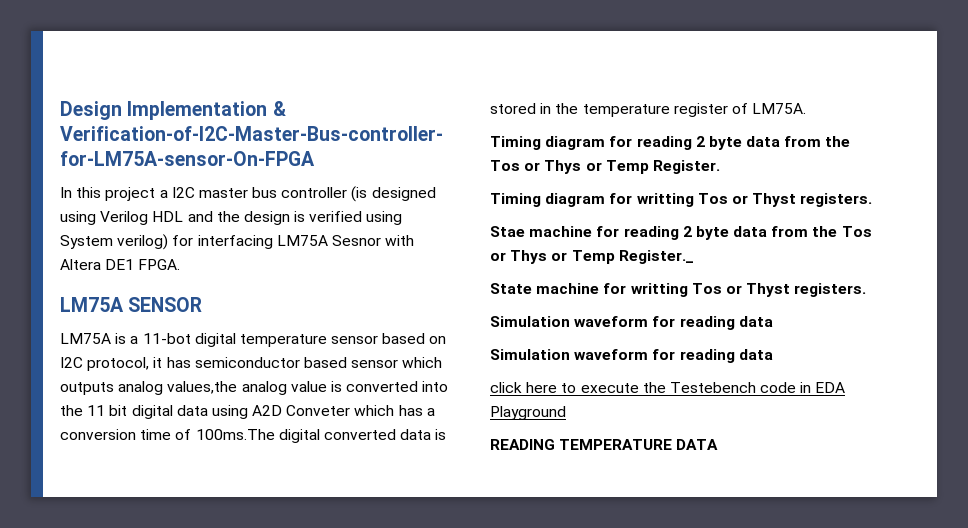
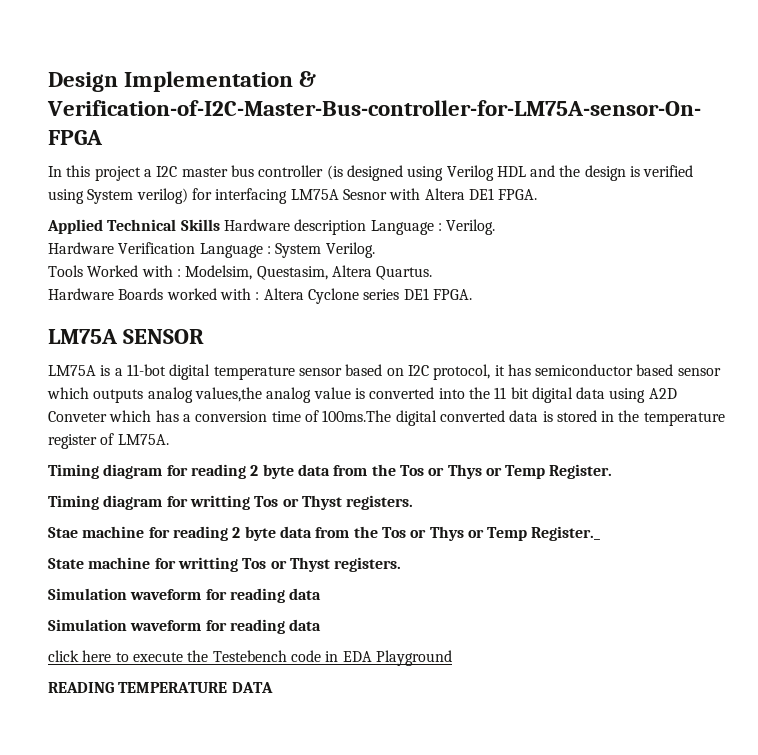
(181, 264) none -> [47,219,496,235] [48,242,375,258] [48,265,433,280] [48,288,472,304] // Applied Technical Skills Hardware description Language : Verilog. // Hardware Verification Language : System Verilog. // Tools Worked with : Modelsim, Questasim, Altera Quartus. // Hardware Boards worked with : Altera Cyclone series DE1 FPGA.

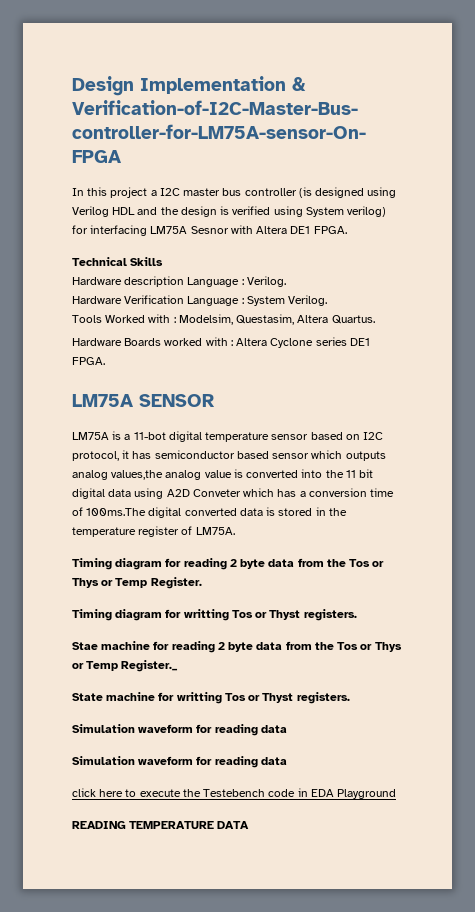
[47,219,103,234] Applied -> (347, 230) none
(220, 225) none -> (164, 261) //

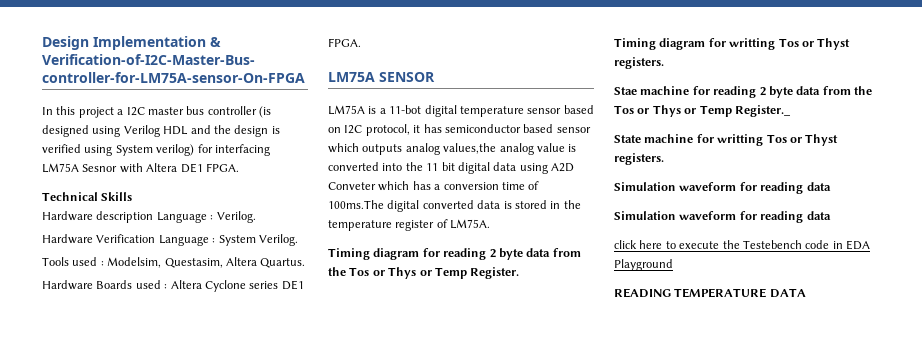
[105,314,171,323] Worked with -> [72,257,98,266] used
[164,337,228,346] worked with -> [135,280,161,289] used

